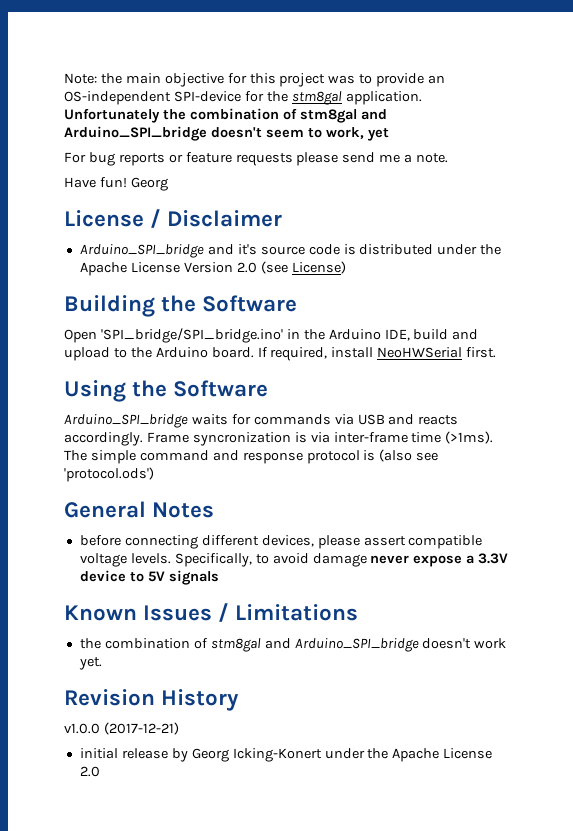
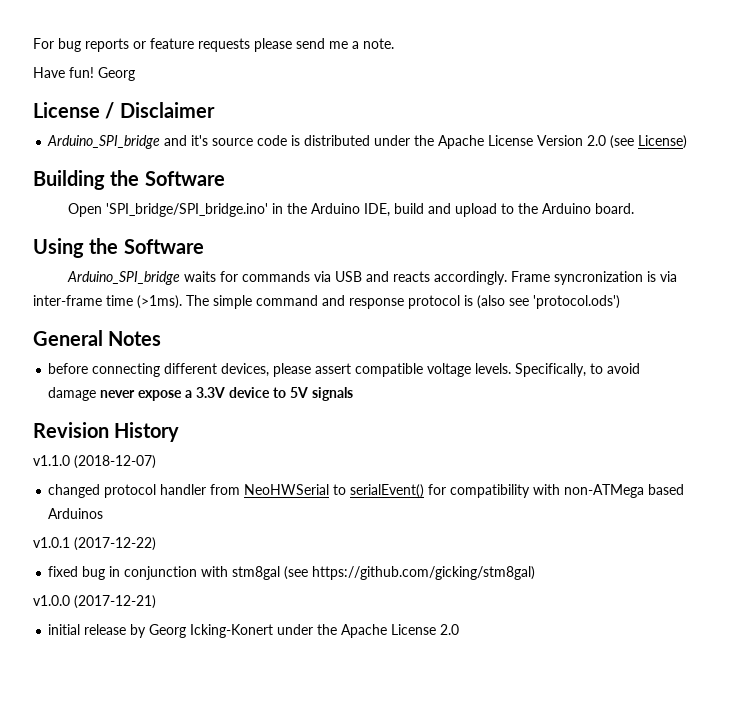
[64,73,446,87] [64,91,422,105] [64,108,387,123] [64,126,389,141] Note: the main objective for this project was to provide an OS-independent SPI-device for the stm8gal application. Unfortunately the combination of stm8gal and Arduino_SPI_bridge doesn't seem to work, yet // -> (33, 43) none
[257,347,497,361] If required, install NeoHWSerial first. -> (635, 208) none
[64,603,359,622] [79,638,507,652] [78,657,102,670] [64,689,240,711] Known Issues / Limitations // the combination of stm8gal and Arduino_SPI_bridge doesn't work yet. // Revision History -> [33,422,180,442] [33,455,156,469] [48,484,685,498] [48,508,104,519] [33,537,156,551] [48,566,536,580] Revision History // v1.1.0 (2018-12-07) // changed protocol handler from NeoHWSerial to serialEvent() for compatibility with non-ATMega based Arduinos // v1.0.1 (2017-12-22) // fixed bug in conjunction with stm8gal (see https://github.com/gicking/stm8gal)

